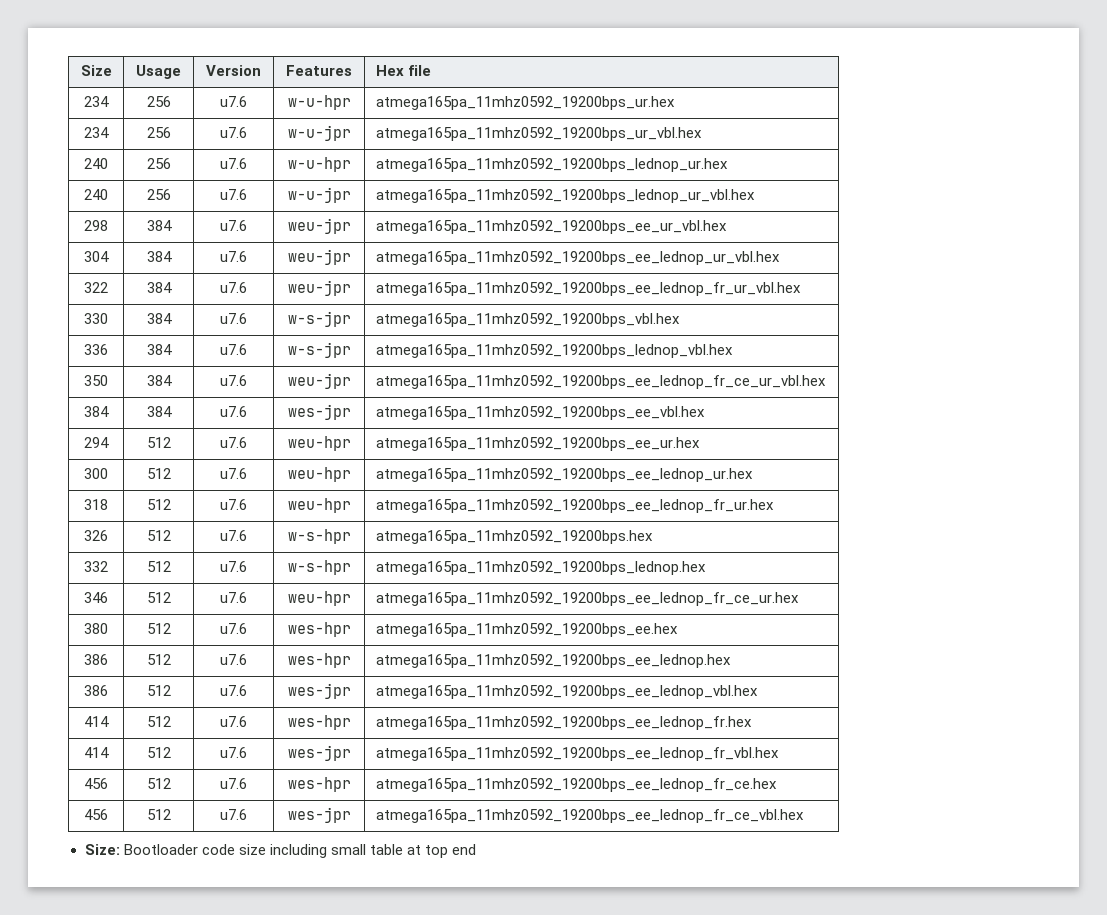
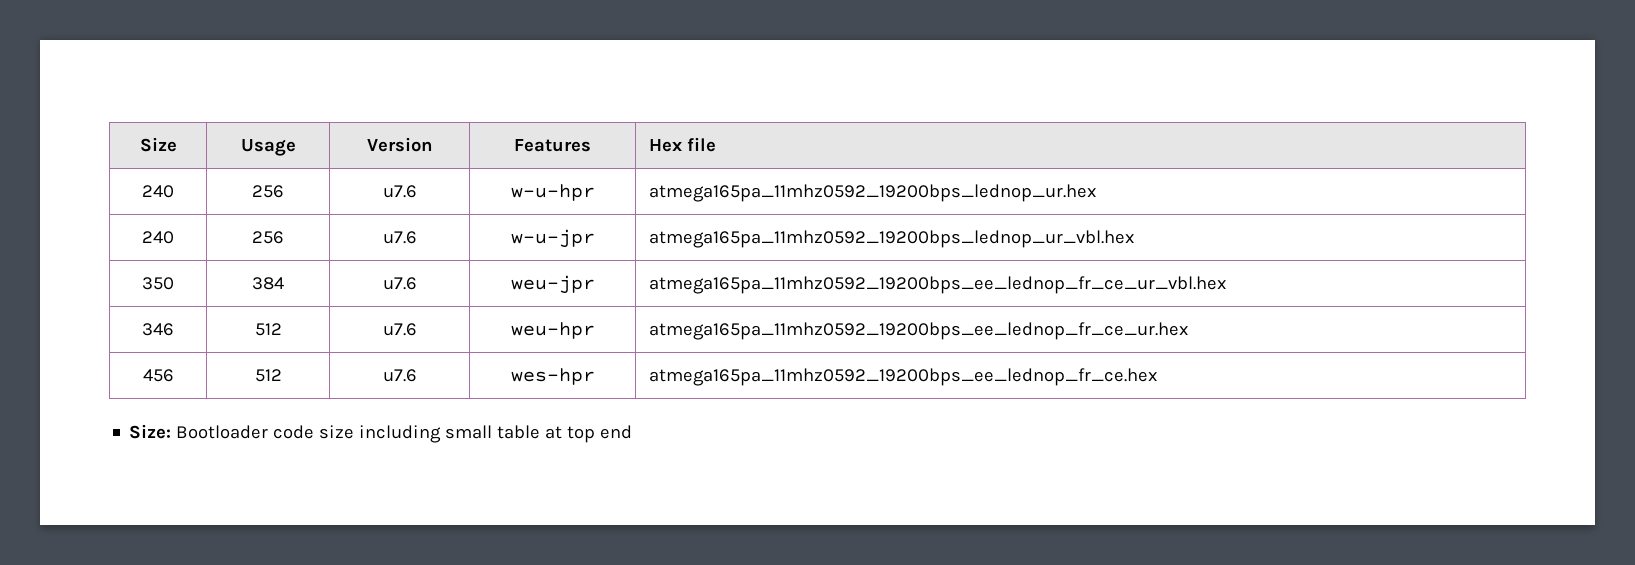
[84,96,109,107] [146,96,171,107] [220,96,247,107] [287,95,351,110] [375,96,675,110] [84,127,109,138] [146,127,171,138] [220,127,247,138] [287,125,351,141] [375,127,702,141] // 234 | 256 | u7.6 | w-u-hpr | atmega165pa_11mhz0592_19200bps_ur.hex // 234 | 256 | u7.6 | w-u-jpr | atmega165pa_11mhz0592_19200bps_ur_vbl.hex -> (717, 144) none
[84,220,108,231] [146,220,172,231] [220,220,247,231] [287,218,351,234] [375,220,727,234] [84,251,109,262] [146,251,172,262] [220,251,247,262] [287,249,351,265] [375,251,780,265] [84,282,108,293] [146,282,172,293] [220,282,247,293] [287,280,351,296] [375,282,801,296] [84,313,108,324] [146,313,172,324] [220,313,247,324] [287,311,351,327] [375,313,680,327] [84,344,108,355] [146,344,172,355] [220,344,247,355] [287,342,351,358] [375,344,733,358] // 298 | 384 | u7.6 | weu-jpr | atmega165pa_11mhz0592_19200bps_ee_ur_vbl.hex // 304 | 384 | u7.6 | weu-jpr | atmega165pa_11mhz0592_19200bps_ee_lednop_ur_vbl.hex // 322 | 384 | u7.6 | weu-jpr | atmega165pa_11mhz0592_19200bps_ee_lednop_fr_ur_vbl.hex // 330 | 384 | u7.6 | w-s-jpr | atmega165pa_11mhz0592_19200bps_vbl.hex // 336 | 384 | u7.6 | w-s-jpr | atmega165pa_11mhz0592_19200bps_lednop_vbl.hex -> (1135, 239) none
[84,406,109,417] [146,406,172,417] [220,406,247,417] [287,404,351,420] [375,406,705,420] [84,437,109,448] [146,437,171,448] [220,437,247,448] [287,436,351,451] [375,437,700,451] [84,468,108,479] [146,468,171,479] [220,468,247,479] [287,467,351,482] [375,468,753,482] [84,499,108,510] [146,499,171,510] [220,499,247,510] [287,498,351,513] [375,499,774,513] [84,530,108,541] [146,530,171,541] [220,530,247,541] [287,529,351,544] [375,530,653,544] [84,561,108,572] [146,561,171,572] [220,561,247,572] [287,560,351,575] [375,561,706,575] // 384 | 384 | u7.6 | wes-jpr | atmega165pa_11mhz0592_19200bps_ee_vbl.hex // 294 | 512 | u7.6 | weu-hpr | atmega165pa_11mhz0592_19200bps_ee_ur.hex // 300 | 512 | u7.6 | weu-hpr | atmega165pa_11mhz0592_19200bps_ee_lednop_ur.hex // 318 | 512 | u7.6 | weu-hpr | atmega165pa_11mhz0592_19200bps_ee_lednop_fr_ur.hex // 326 | 512 | u7.6 | w-s-hpr | atmega165pa_11mhz0592_19200bps.hex // 332 | 512 | u7.6 | w-s-hpr | atmega165pa_11mhz0592_19200bps_lednop.hex -> (1227, 285) none
[84,623,108,634] [146,623,171,634] [220,623,247,634] [287,622,351,637] [375,623,678,637] [84,654,108,665] [146,654,171,665] [220,654,247,665] [287,653,351,668] [375,654,731,668] [84,685,108,696] [146,685,171,696] [220,685,247,696] [287,683,351,699] [375,685,758,699] [84,716,109,727] [146,716,171,727] [220,716,247,727] [287,715,351,730] [375,716,752,730] [84,747,109,758] [146,747,171,758] [220,747,247,758] [287,745,351,761] [375,747,779,761] // 380 | 512 | u7.6 | wes-hpr | atmega165pa_11mhz0592_19200bps_ee.hex // 386 | 512 | u7.6 | wes-hpr | atmega165pa_11mhz0592_19200bps_ee_lednop.hex // 386 | 512 | u7.6 | wes-jpr | atmega165pa_11mhz0592_19200bps_ee_lednop_vbl.hex // 414 | 512 | u7.6 | wes-hpr | atmega165pa_11mhz0592_19200bps_ee_lednop_fr.hex // 414 | 512 | u7.6 | wes-jpr | atmega165pa_11mhz0592_19200bps_ee_lednop_fr_vbl.hex -> (1189, 331) none
[84,809,108,820] [146,809,171,820] [220,809,247,820] [287,807,351,823] [375,809,804,823] // 456 | 512 | u7.6 | wes-jpr | atmega165pa_11mhz0592_19200bps_ee_lednop_fr_ce_vbl.hex -> (1158, 377) none

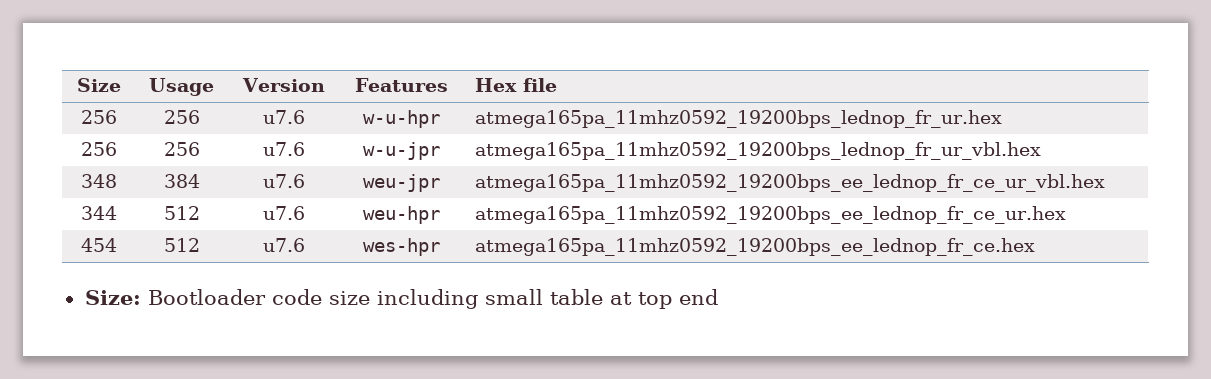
[142,185,174,198] 240 -> [80,110,117,124] 256
[649,184,1097,202] [142,231,174,244] atmega165pa_11mhz0592_19200bps_lednop_ur.hex // 240 -> [474,110,1002,128] [80,142,117,156] atmega165pa_11mhz0592_19200bps_lednop_fr_ur.hex // 256
[649,230,1135,248] [142,277,174,290] atmega165pa_11mhz0592_19200bps_lednop_ur_vbl.hex // 350 -> [474,142,1041,160] [80,174,117,188] atmega165pa_11mhz0592_19200bps_lednop_fr_ur_vbl.hex // 348
[142,323,174,336] 346 -> [80,206,117,220] 344
[142,369,174,382] 456 -> [80,238,117,252] 454

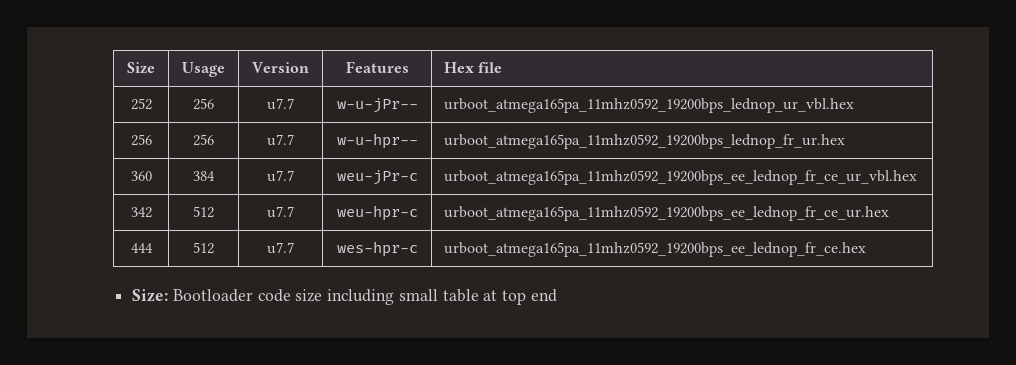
[80,110,117,124] [163,110,200,124] [263,110,305,124] [363,110,440,128] [474,110,1002,128] [80,142,117,156] [163,142,200,156] [263,142,305,156] [363,142,440,160] [474,142,1041,160] [80,174,117,188] [163,174,200,188] [263,174,305,188] [363,174,440,192] [474,174,1105,192] [80,206,117,220] [163,206,200,220] [263,206,305,220] [363,206,440,224] [474,206,1066,224] [80,238,117,252] [163,238,200,252] [263,238,305,252] [363,238,440,256] [474,238,1035,256] 256 | 256 | u7.6 | w-u-hpr | atmega165pa_11mhz0592_19200bps_lednop_fr_ur.hex // 256 | 256 | u7.6 | w-u-jpr | atmega165pa_11mhz0592_19200bps_lednop_fr_ur_vbl.hex // 348 | 384 | u7.6 | weu-jpr | atmega165pa_11mhz0592_19200bps_ee_lednop_fr_ce_ur_vbl.hex // 344 | 512 | u7.6 | weu-hpr | atmega165pa_11mhz0592_19200bps_ee_lednop_fr_ce_ur.hex // 454 | 512 | u7.6 | wes-hpr | atmega165pa_11mhz0592_19200bps_ee_lednop_fr_ce.hex -> [130,98,152,110] [193,98,214,110] [267,98,294,110] [336,98,418,113] [444,98,855,113] [130,134,152,146] [193,134,214,146] [267,134,294,146] [336,133,418,149] [444,134,846,149] [130,171,152,181] [193,171,215,181] [267,170,294,182] [336,170,418,185] [444,170,918,185] [130,207,152,218] [193,206,214,218] [267,206,294,218] [336,205,418,221] [444,206,890,221] [130,243,153,253] [193,242,214,254] [267,242,294,254] [336,241,418,257] [444,242,867,257] 252 | 256 | u7.7 | w-u-jPr-- | urboot_atmega165pa_11mhz0592_19200bps_lednop_ur_vbl.hex // 256 | 256 | u7.7 | w-u-hpr-- | urboot_atmega165pa_11mhz0592_19200bps_lednop_fr_ur.hex // 360 | 384 | u7.7 | weu-jPr-c | urboot_atmega165pa_11mhz0592_19200bps_ee_lednop_fr_ce_ur_vbl.hex // 342 | 512 | u7.7 | weu-hpr-c | urboot_atmega165pa_11mhz0592_19200bps_ee_lednop_fr_ce_ur.hex // 444 | 512 | u7.7 | wes-hpr-c | urboot_atmega165pa_11mhz0592_19200bps_ee_lednop_fr_ce.hex

